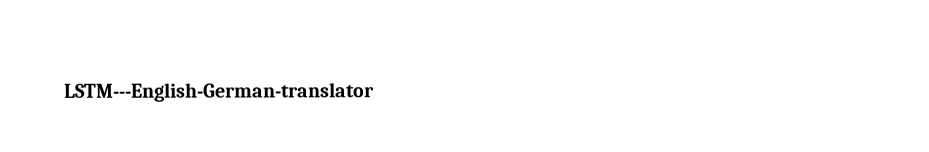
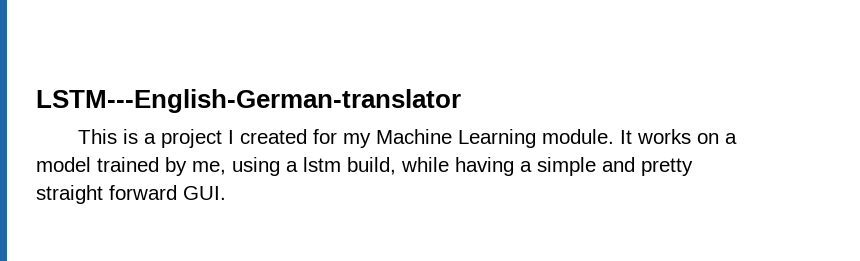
(375, 92) none -> [77,129,737,148] [36,157,693,176] [36,185,226,204] // This is a project I created for my Machine Learning module. It works on a model trained by me, using a lstm build, while having a simple and pretty straight forward GUI.

